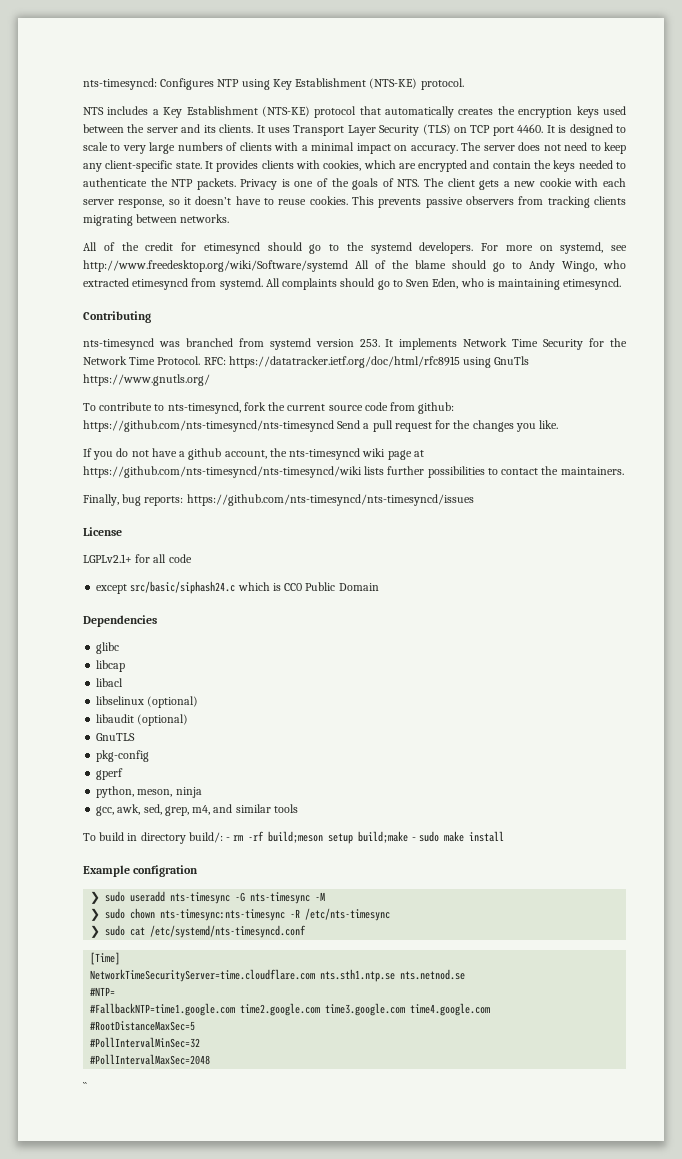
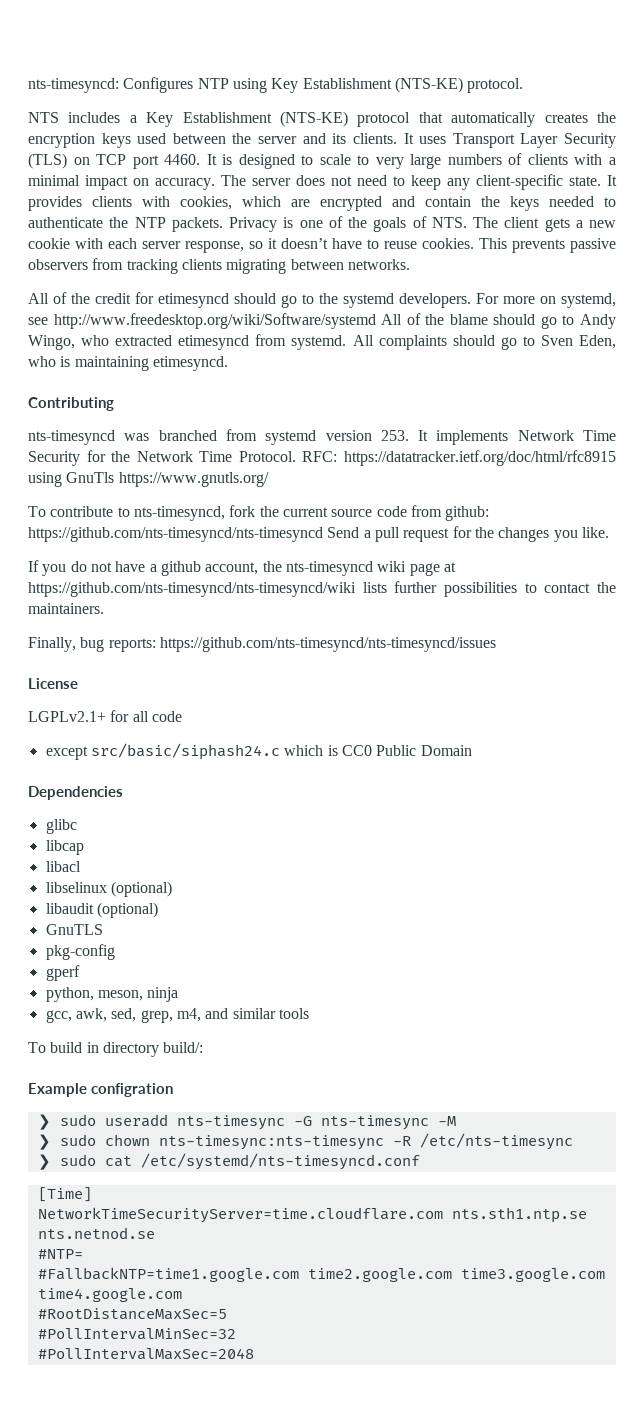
[226,831,504,844] - rm -rf build;meson setup build;make - sudo make install -> (204, 1047) none
[83,1082,87,1091] // `` -> (254, 1354) none

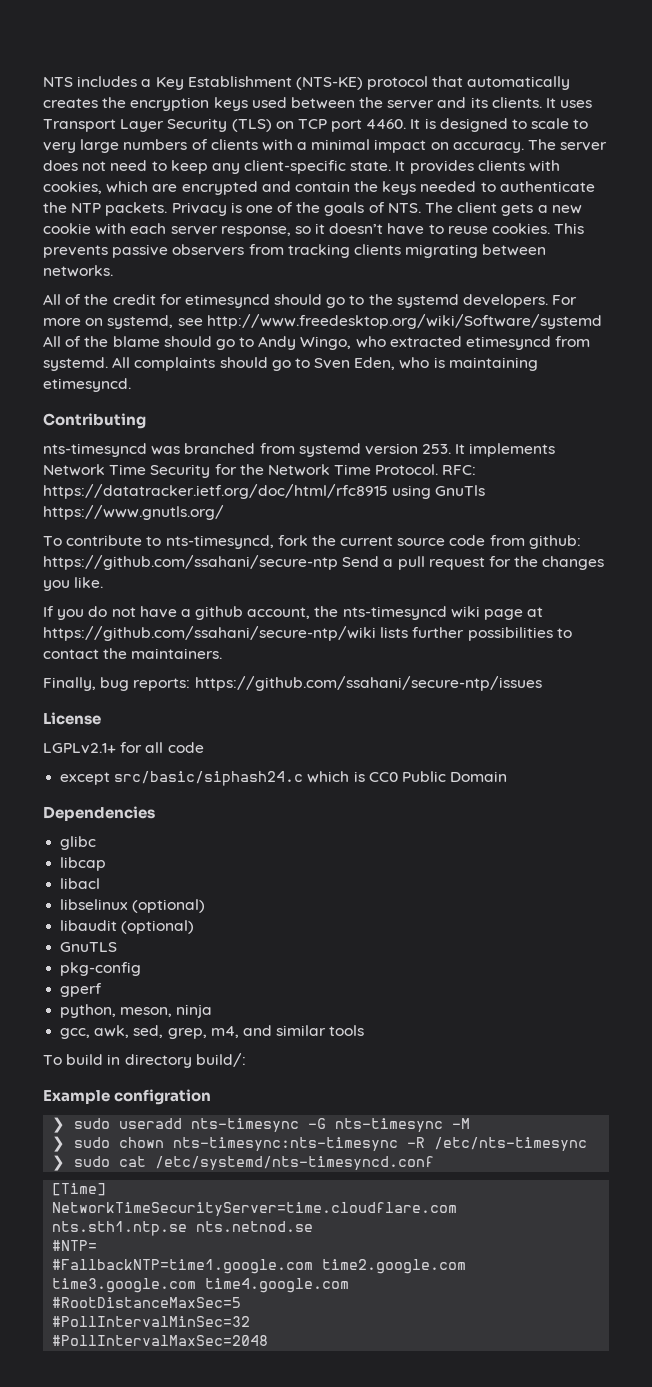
[28,77,524,93] nts-timesyncd: Configures NTP using Key Establishment (NTS-KE) protocol. // -> (43, 82) none
[28,527,323,542] https://github.com/nts-timesyncd/nts-timesyncd -> [43,555,338,570] https://github.com/ssahani/secure-ntp
[28,582,356,597] https://github.com/nts-timesyncd/nts-timesyncd/wiki -> [43,626,376,641] https://github.com/ssahani/secure-ntp/wiki
[159,637,496,652] https://github.com/nts-timesyncd/nts-timesyncd/issues -> [194,676,542,691] https://github.com/ssahani/secure-ntp/issues

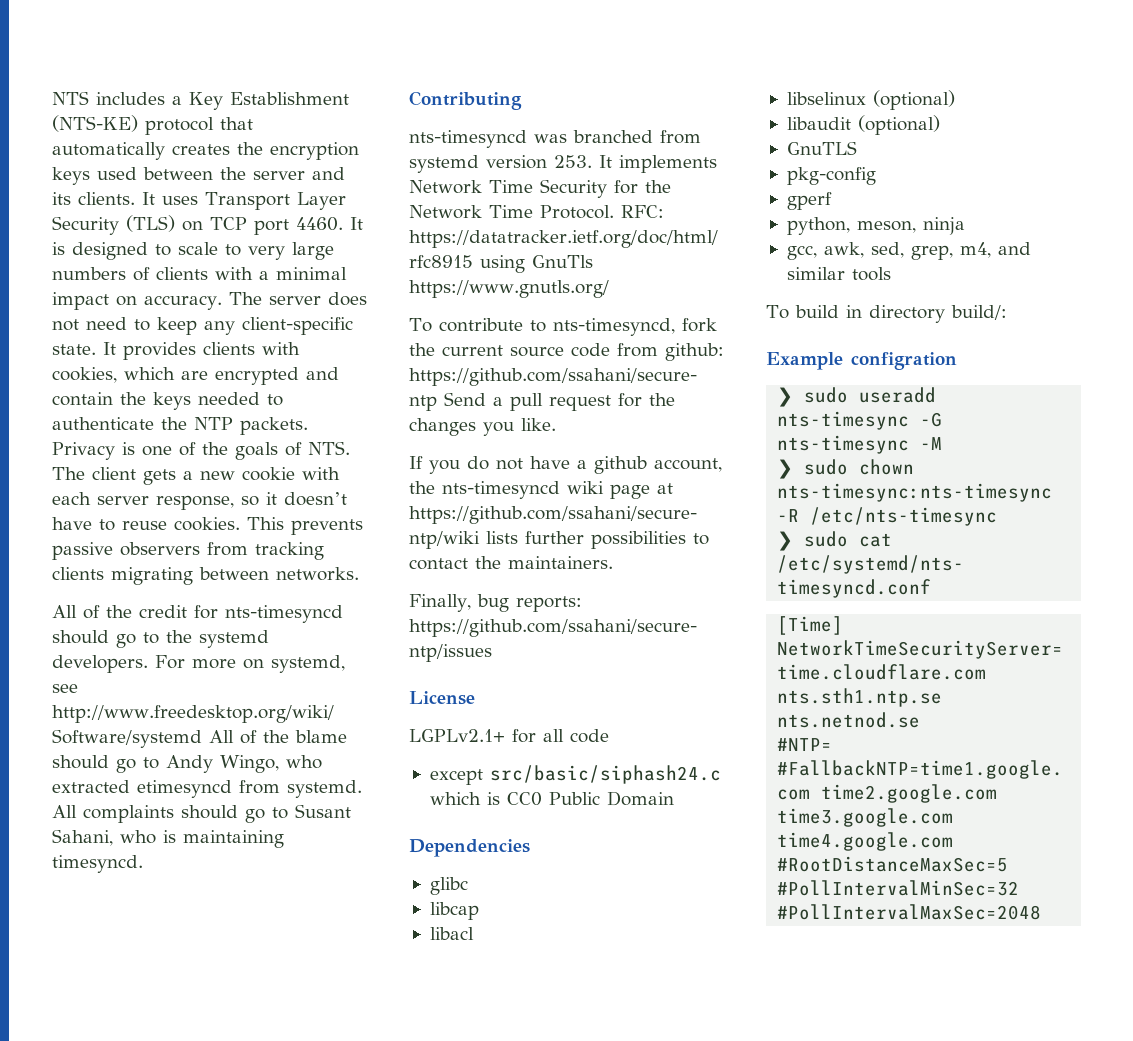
[184,294,270,308] etimesyncd -> [225,605,343,623] nts-timesyncd
[314,357,396,370] Sven Eden, -> [295,804,351,818] [52,829,113,846] Susant Sahani,
[43,378,131,392] etimesyncd. -> [52,855,143,873] timesyncd.

